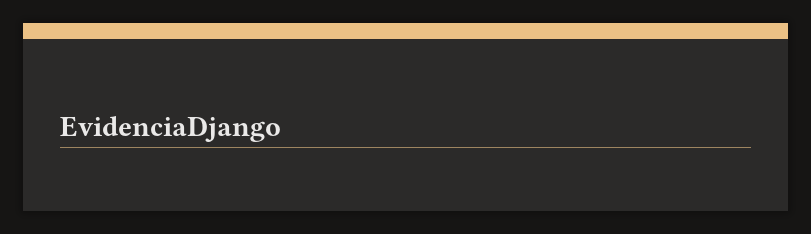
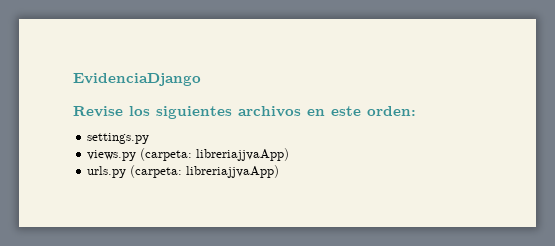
(281, 129) none -> [73,106,416,119] [87,133,150,144] [87,148,290,161] [87,165,280,178] // Revise los siguientes archivos en este orden: // settings.py // views.py (carpeta: libreriajjvaApp) // urls.py (carpeta: libreriajjvaApp)

